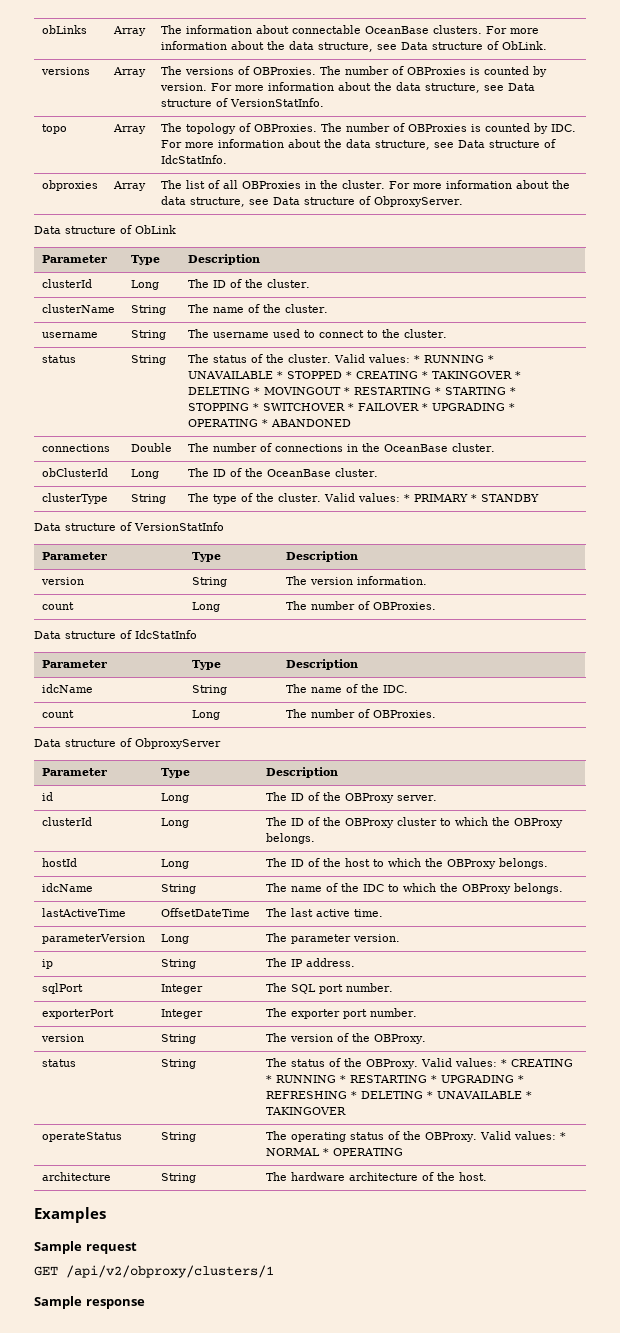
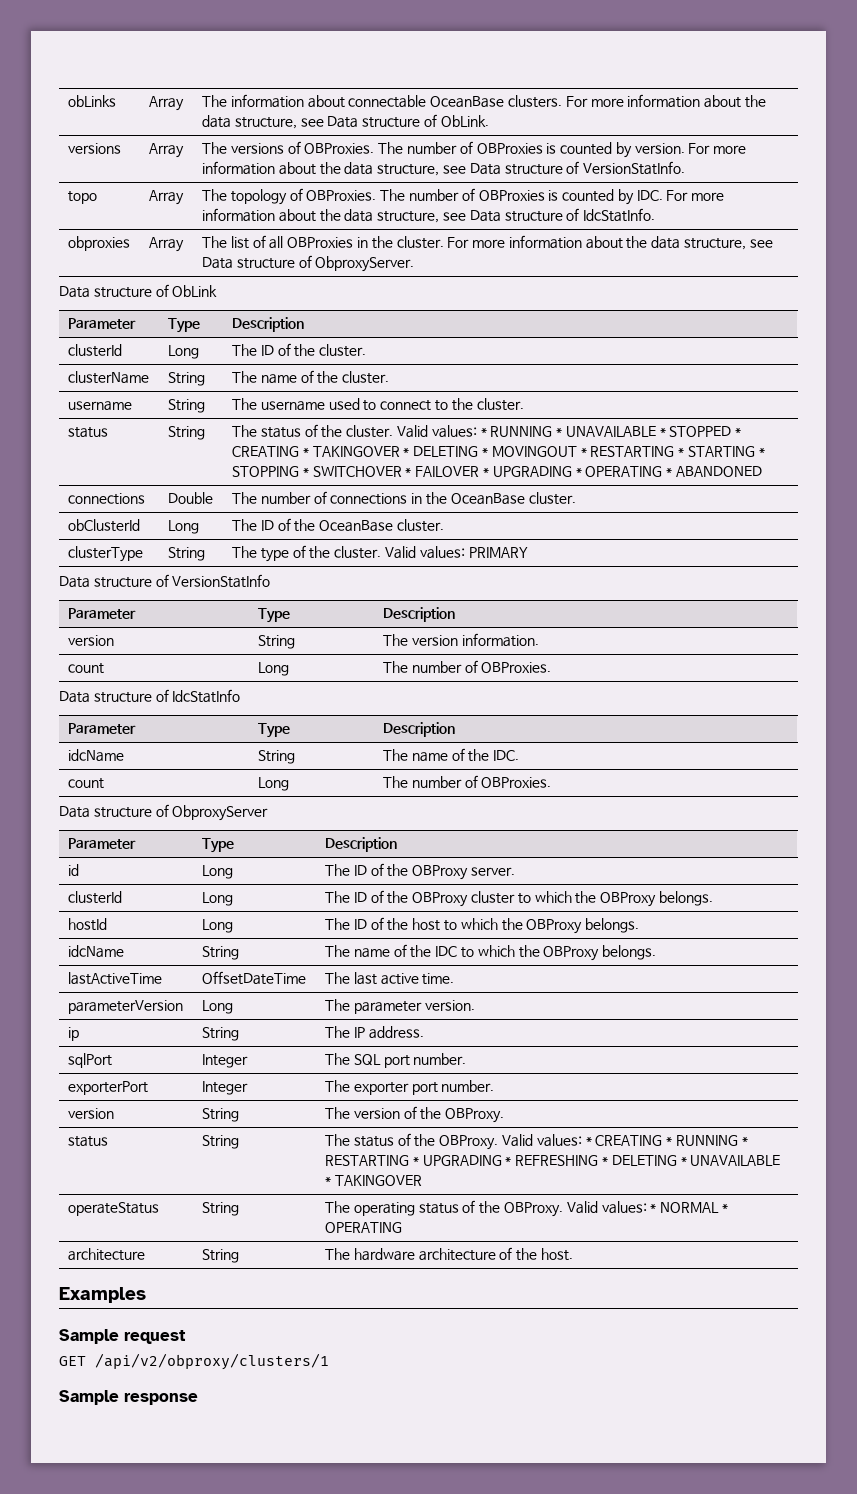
[403,494,410,502] * -> (465, 552) none
[470,494,539,502] * STANDBY -> (528, 552) none

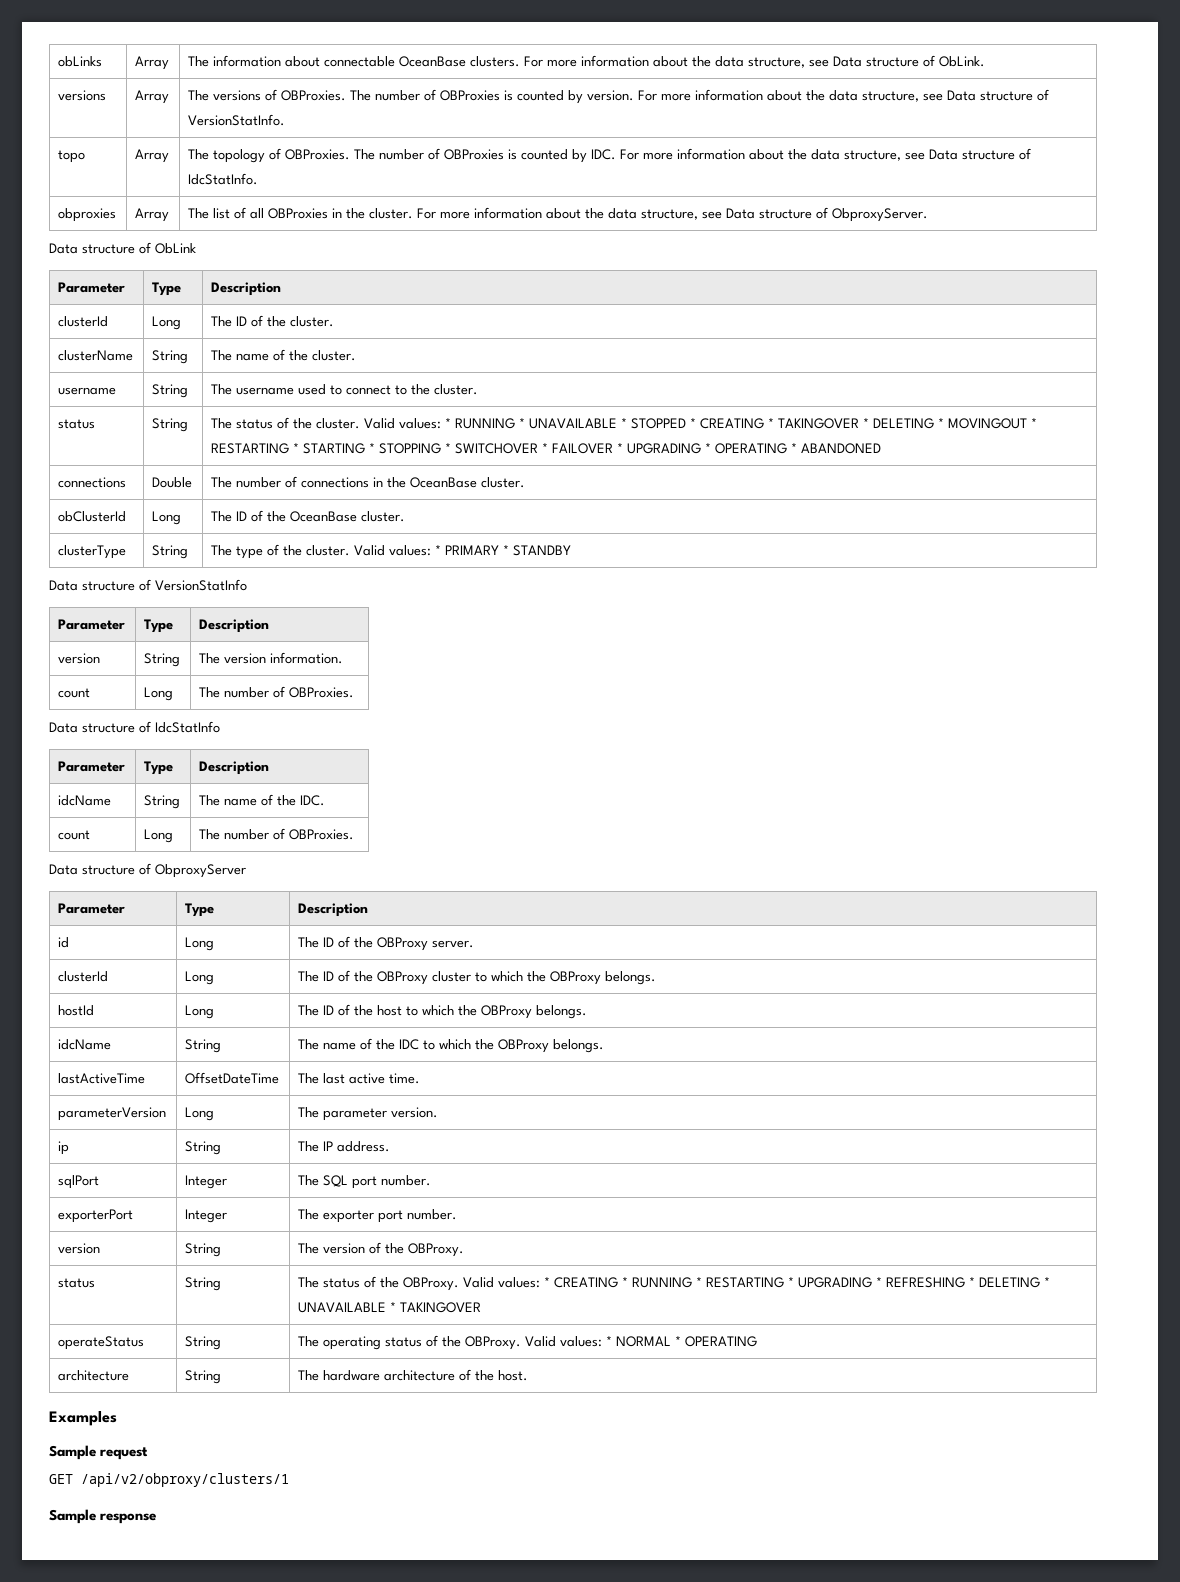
(465, 552) none -> [435,545,442,555] *
(528, 552) none -> [503,545,572,556] * STANDBY

